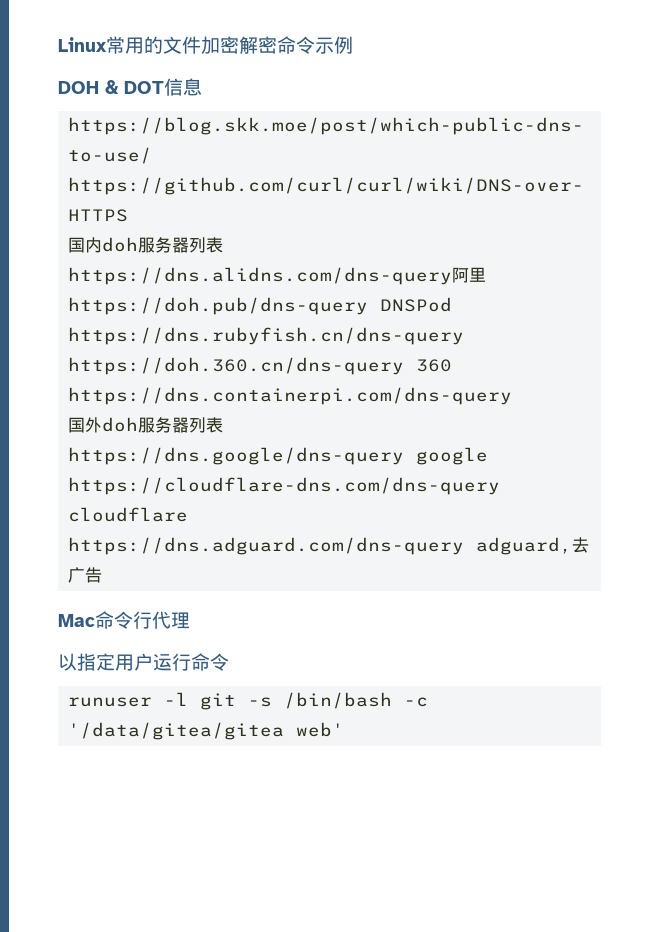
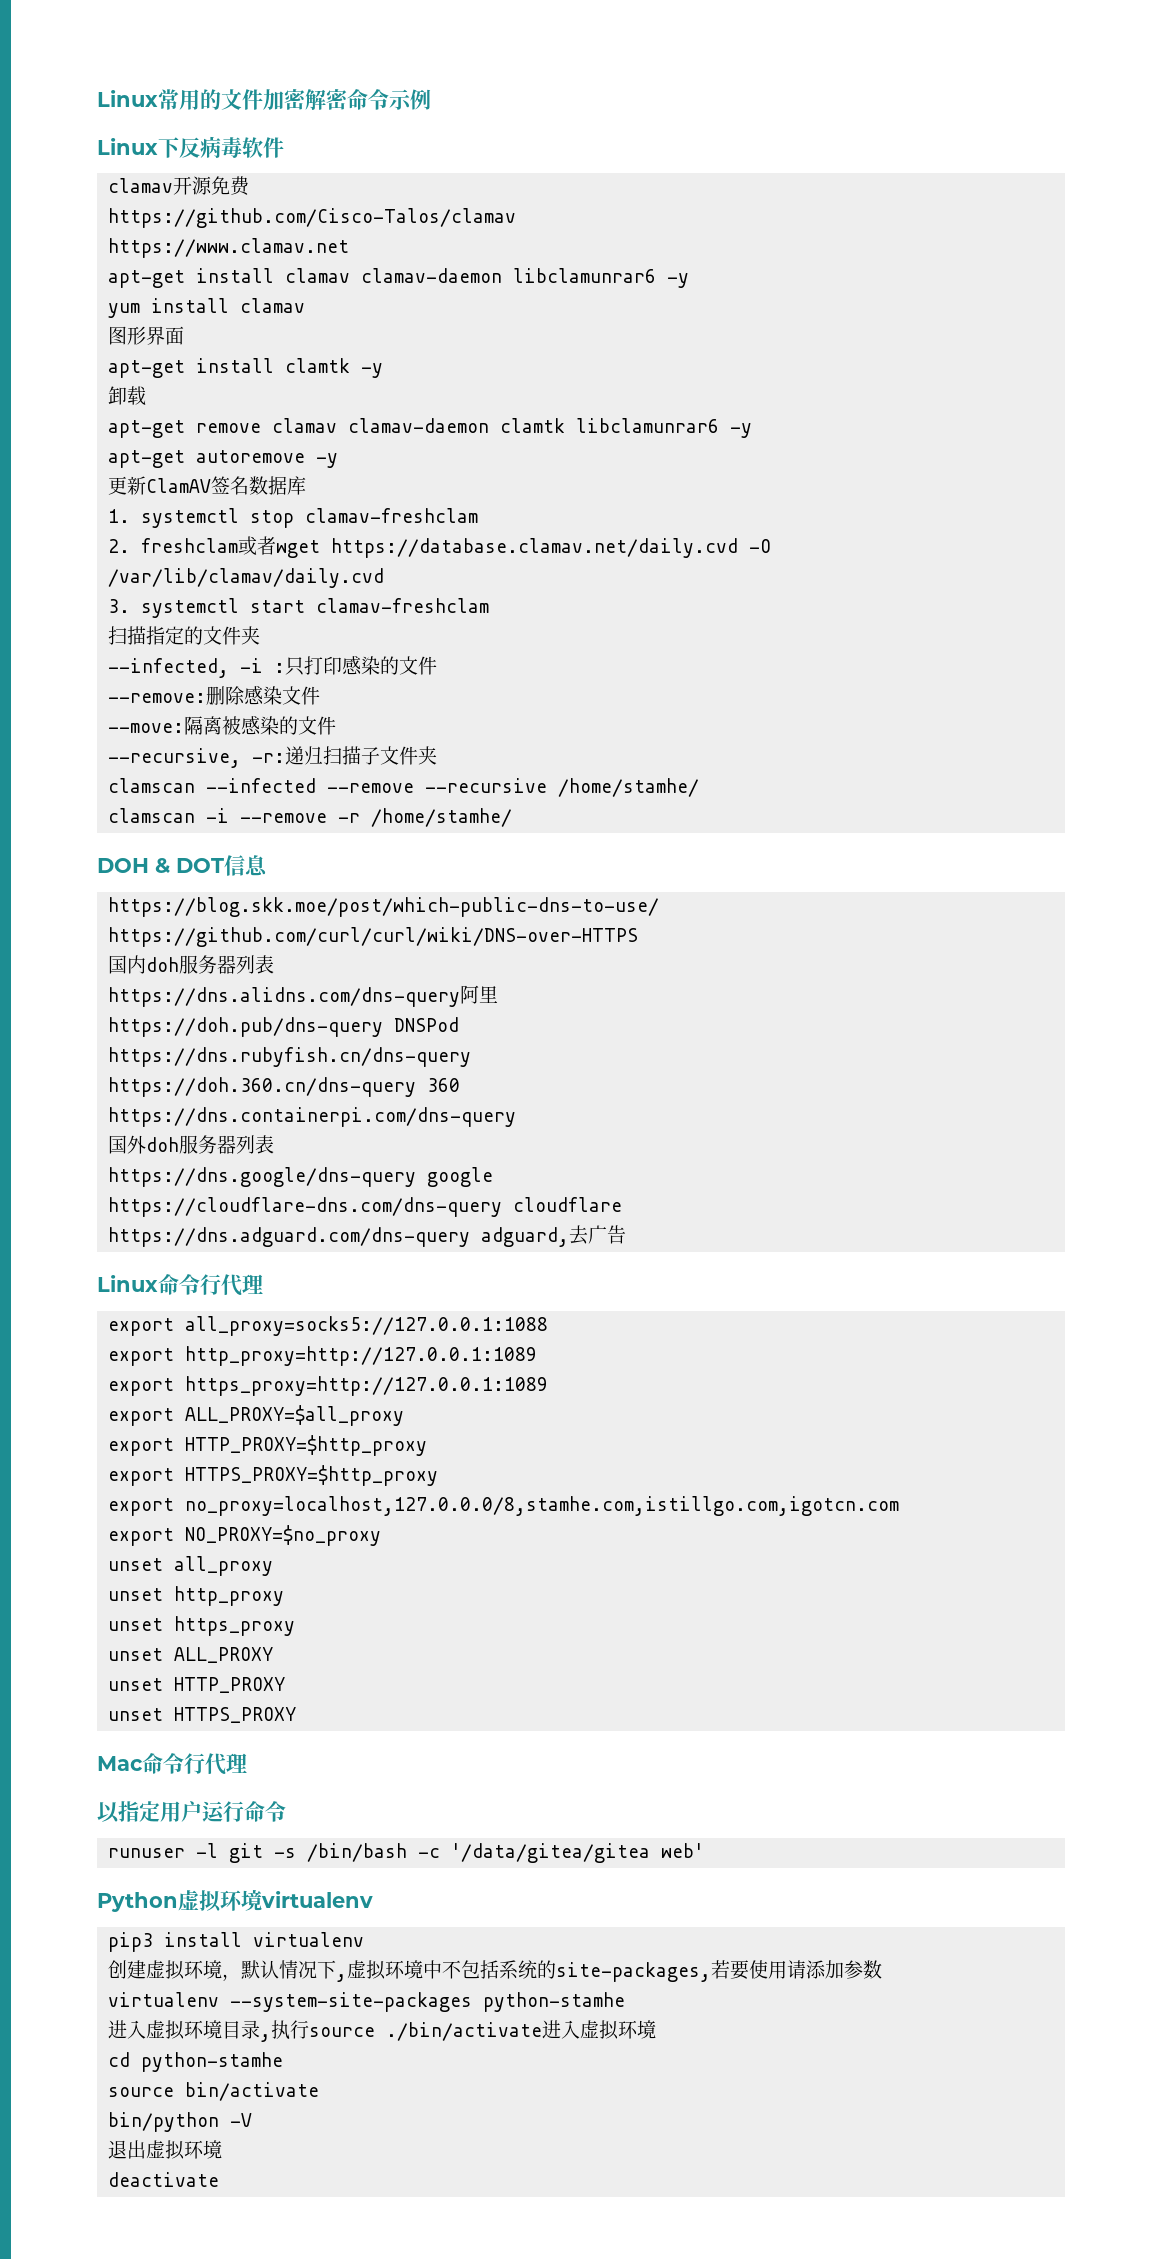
(353, 45) none -> [97,136,284,158] [107,176,250,196] [107,208,516,228] [107,238,349,258] [107,268,689,288] [107,298,305,318] [107,326,184,345] [107,358,383,378] [107,386,146,406] [107,418,752,438] [107,450,338,468] [107,476,306,495] [107,508,478,528] [107,536,771,558] [107,568,384,588] [107,598,489,618] [107,626,260,645] [107,656,437,678] [107,686,320,705] [107,716,336,735] [107,746,437,768] [107,778,699,797] [107,808,512,827] // Linux下反病毒软件 // clamav开源免费 // https://github.com/Cisco-Talos/clamav // https://www.clamav.net // apt-get install clamav clamav-daemon libclamunrar6 -y // yum install clamav // 图形界面 // apt-get install clamtk -y // 卸载 // apt-get remove clamav clamav-daemon clamtk libclamunrar6 -y // apt-get autoremove -y // 更新ClamAV签名数据库 // 1. systemctl stop clamav-freshclam // 2. freshclam或者wget https://database.clamav.net/daily.cvd -O /var/lib/clamav/daily.cvd // 3. systemctl start clamav-freshclam // 扫描指定的文件夹 // --infected, -i :只打印感染的文件 // --remove:删除感染文件 // --move:隔离被感染的文件 // --recursive, -r:递归扫描子文件夹 // clamscan --infected --remove --recursive /home/stamhe/ // clamscan -i --remove -r /home/stamhe/
(102, 575) none -> [97,1274,263,1296] [107,1316,548,1336] [107,1346,537,1366] [107,1376,548,1396] [107,1405,404,1426] [107,1435,427,1456] [107,1465,438,1486] [107,1496,899,1516] [107,1525,381,1546] [107,1556,273,1576] [107,1586,284,1606] [107,1616,295,1636] [107,1647,273,1663] [107,1677,285,1693] [107,1707,296,1723] // Linux命令行代理 // export all_proxy=socks5://127.0.0.1:1088 // export http_proxy=http://127.0.0.1:1089 // export https_proxy=http://127.0.0.1:1089 // export ALL_PROXY=$all_proxy // export HTTP_PROXY=$http_proxy // export HTTPS_PROXY=$http_proxy // export no_proxy=localhost,127.0.0.0/8,stamhe.com,istillgo.com,igotcn.com // export NO_PROXY=$no_proxy // unset all_proxy // unset http_proxy // unset https_proxy // unset ALL_PROXY // unset HTTP_PROXY // unset HTTPS_PROXY
(344, 729) none -> [97,1890,373,1912] [107,1932,364,1952] [107,1960,882,1982] [107,1992,625,2012] [107,2020,656,2042] [107,2052,283,2072] [107,2082,319,2101] [107,2112,252,2132] [107,2140,222,2160] [107,2172,219,2187] // Python虚拟环境virtualenv // pip3 install virtualenv // 创建虚拟环境，默认情况下,虚拟环境中不包括系统的site-packages,若要使用请添加参数 // virtualenv --system-site-packages python-stamhe // 进入虚拟环境目录,执行source ./bin/activate进入虚拟环境 // cd python-stamhe // source bin/activate // bin/python -V // 退出虚拟环境 // deactivate

